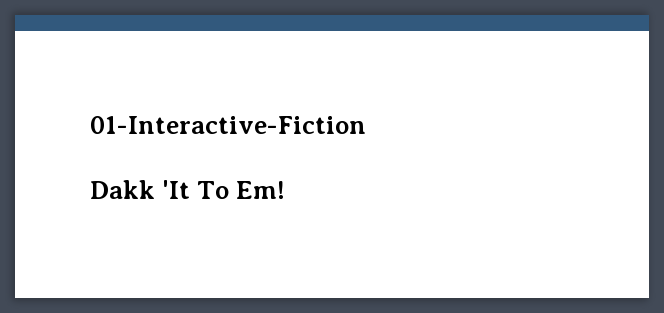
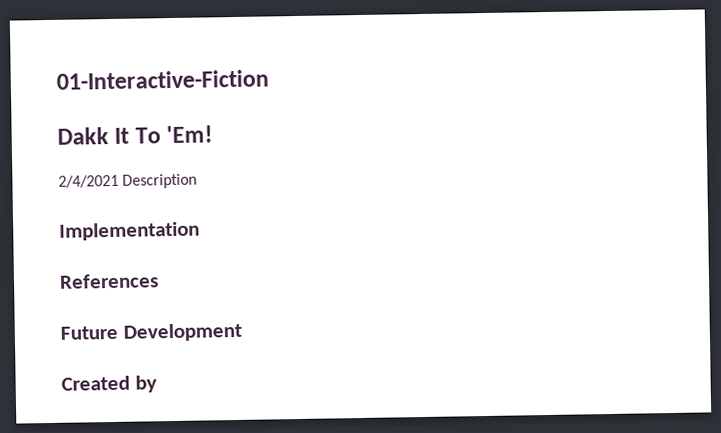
[162,180,286,199] 'It To Em! -> [114,125,214,144] [58,173,198,189] [59,221,200,241] [59,273,159,289] [60,322,242,342] [61,375,157,393] It To 'Em! // 2/4/2021 Description // Implementation // References // Future Development // Created by

